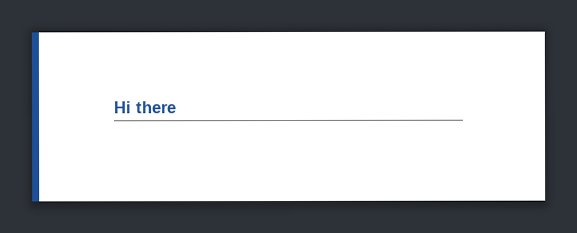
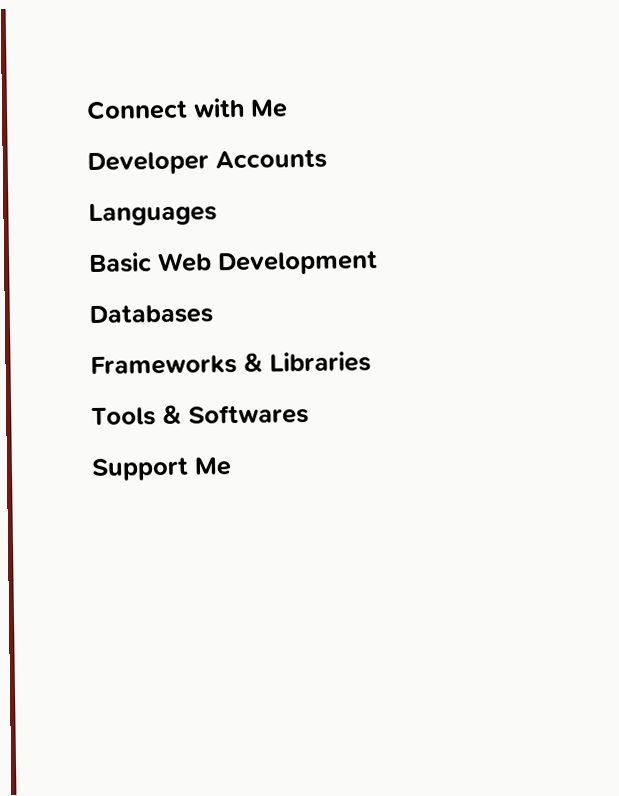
[113,101,176,114] Hi there -> [86,97,288,121] [87,149,327,176] [88,202,217,227] [88,251,378,276] [89,304,213,325] [90,351,371,376] [91,404,309,427] [91,457,232,482] Connect with Me // Developer Accounts // Languages // Basic Web Development // Databases // Frameworks & Libraries // Tools & Softwares // Support Me

